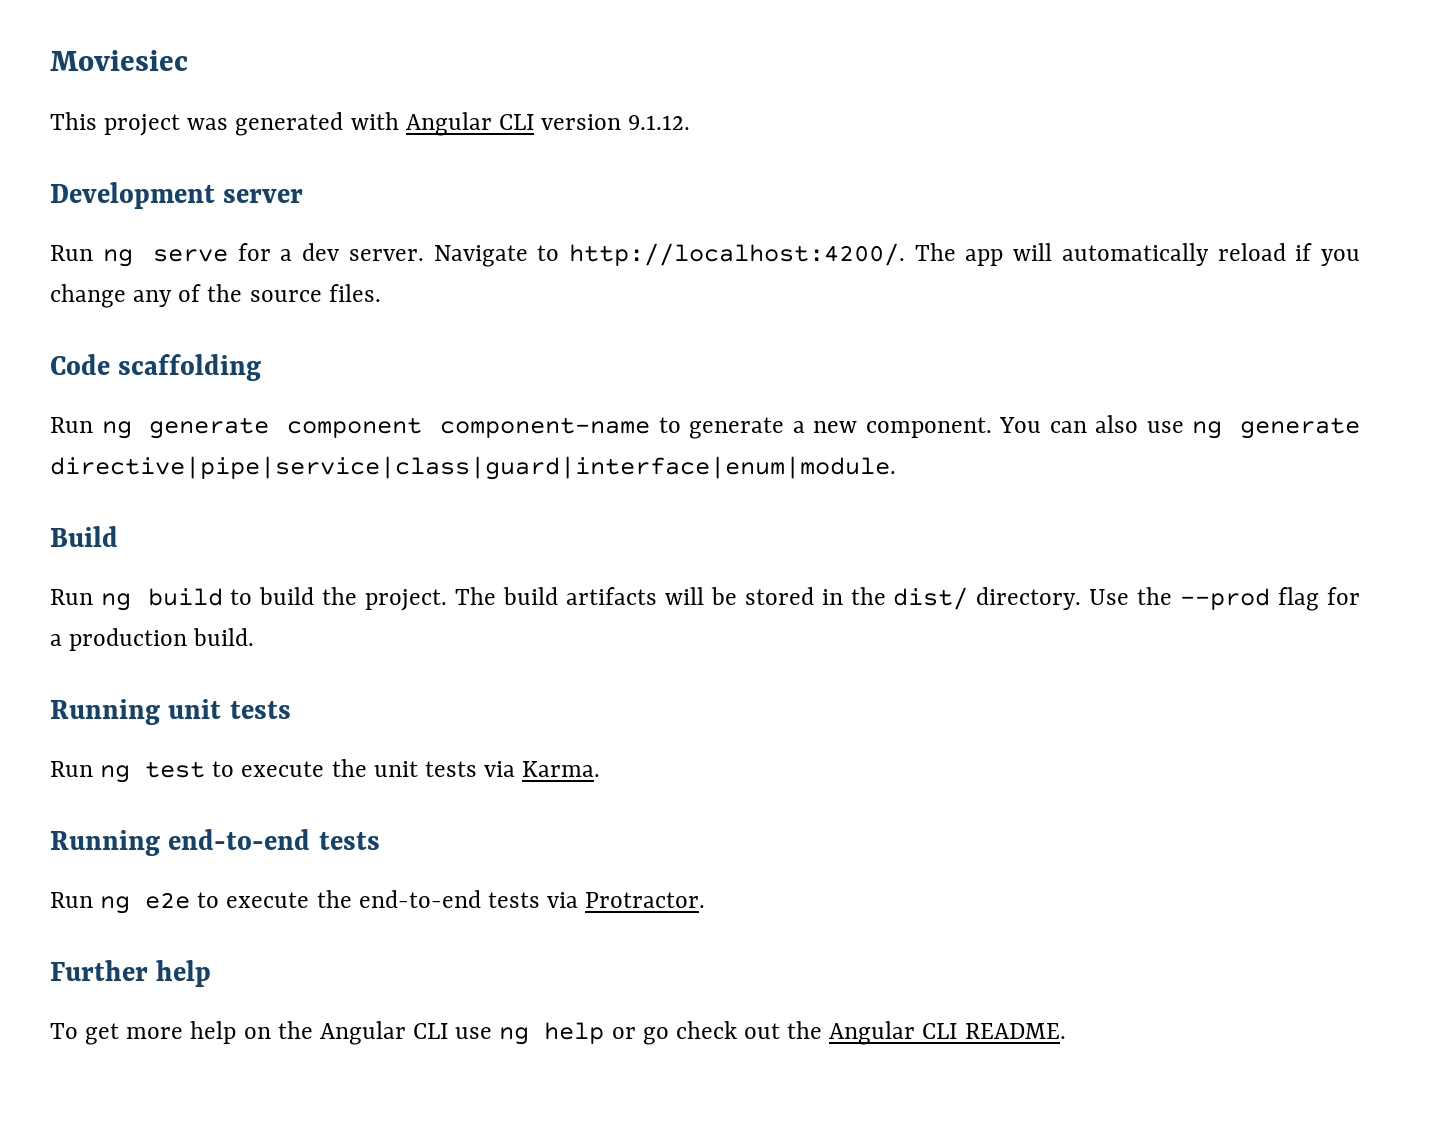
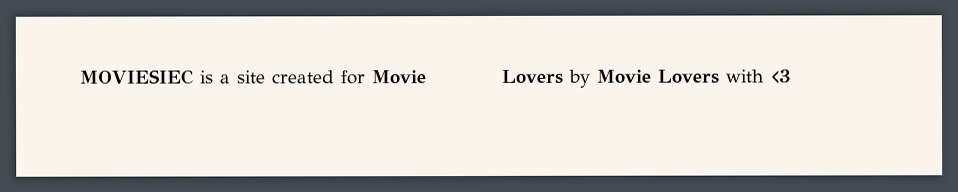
[50,50,188,71] [50,112,691,136] [50,182,304,209] [50,243,1360,267] [50,284,381,308] [50,354,262,381] [50,415,1360,439] [50,456,896,480] [50,526,118,547] [50,587,1361,611] [50,628,255,651] [50,699,291,725] [50,759,601,783] [50,829,380,856] [50,890,706,914] [50,960,212,987] [50,1021,1066,1045] Moviesiec // This project was generated with Angular CLI version 9.1.12. // Development server // Run ng serve for a dev server. Navigate to http://localhost:4200/. The app will automatically reload if you change any of the source files. // Code scaffolding // Run ng generate component component-name to generate a new component. You can also use ng generate directive|pipe|service|class|guard|interface|enum|module. // Build // Run ng build to build the project. The build artifacts will be stored in the dist/ directory. Use the --prod flag for a production build. // Running unit tests // Run ng test to execute the unit tests via Karma. // Running end-to-end tests // Run ng e2e to execute the end-to-end tests via Protractor. // Further help // To get more help on the Angular CLI use ng help or go check out the Angular CLI README. -> [79,69,791,88] MOVIESIEC is a site created for Movie Lovers by Movie Lovers with <3

